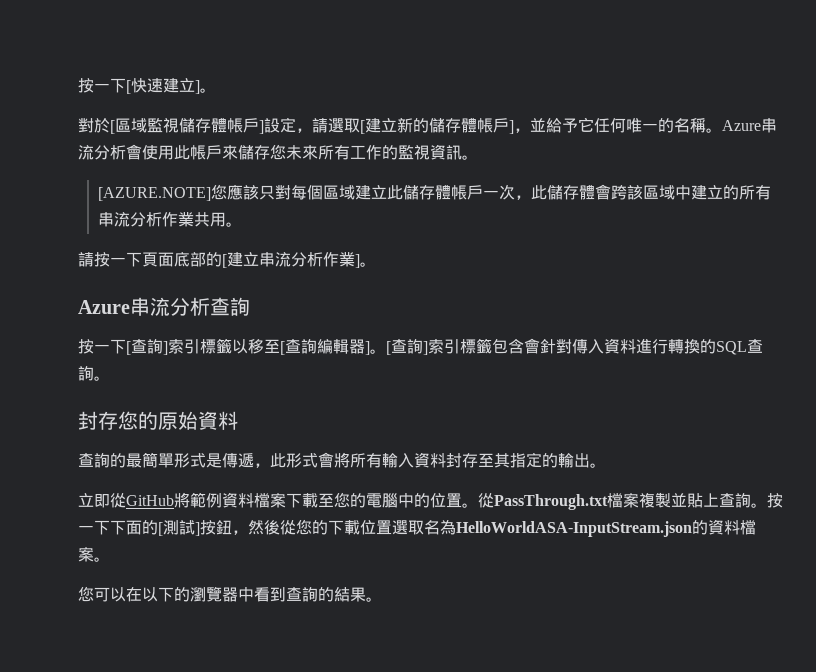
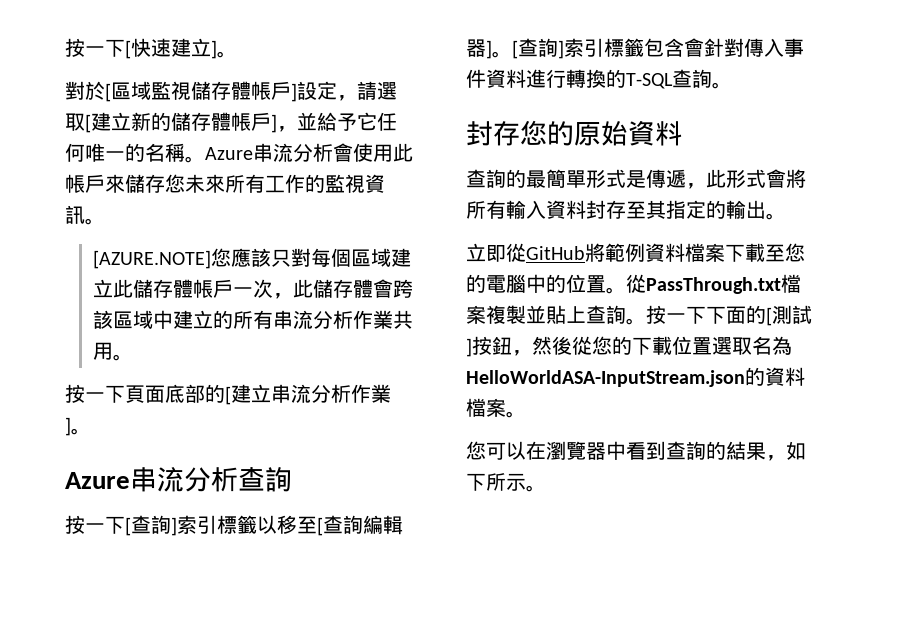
[78,252,94,267] 請 -> (133, 357) none
(604, 346) none -> [784,38,804,57] [466,69,486,88] 事件
[716,341,747,355] SQL -> [626,73,673,89] T-SQL
[142,587,190,602] 以下的 -> (546, 450) none
(366, 594) none -> [766,441,806,461] [466,473,526,491] ，如下所示

